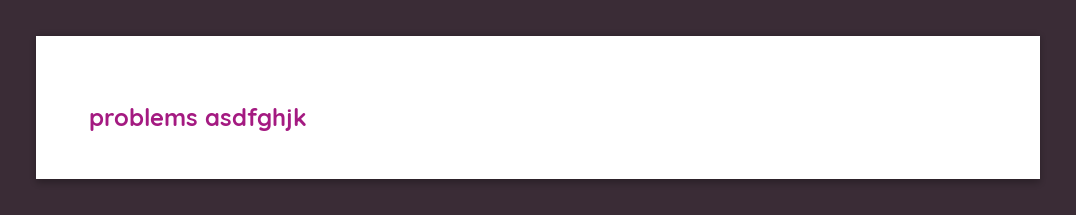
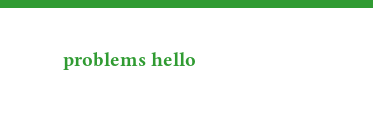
[205,108,307,131] asdfghjk -> [151,52,197,66] hello

